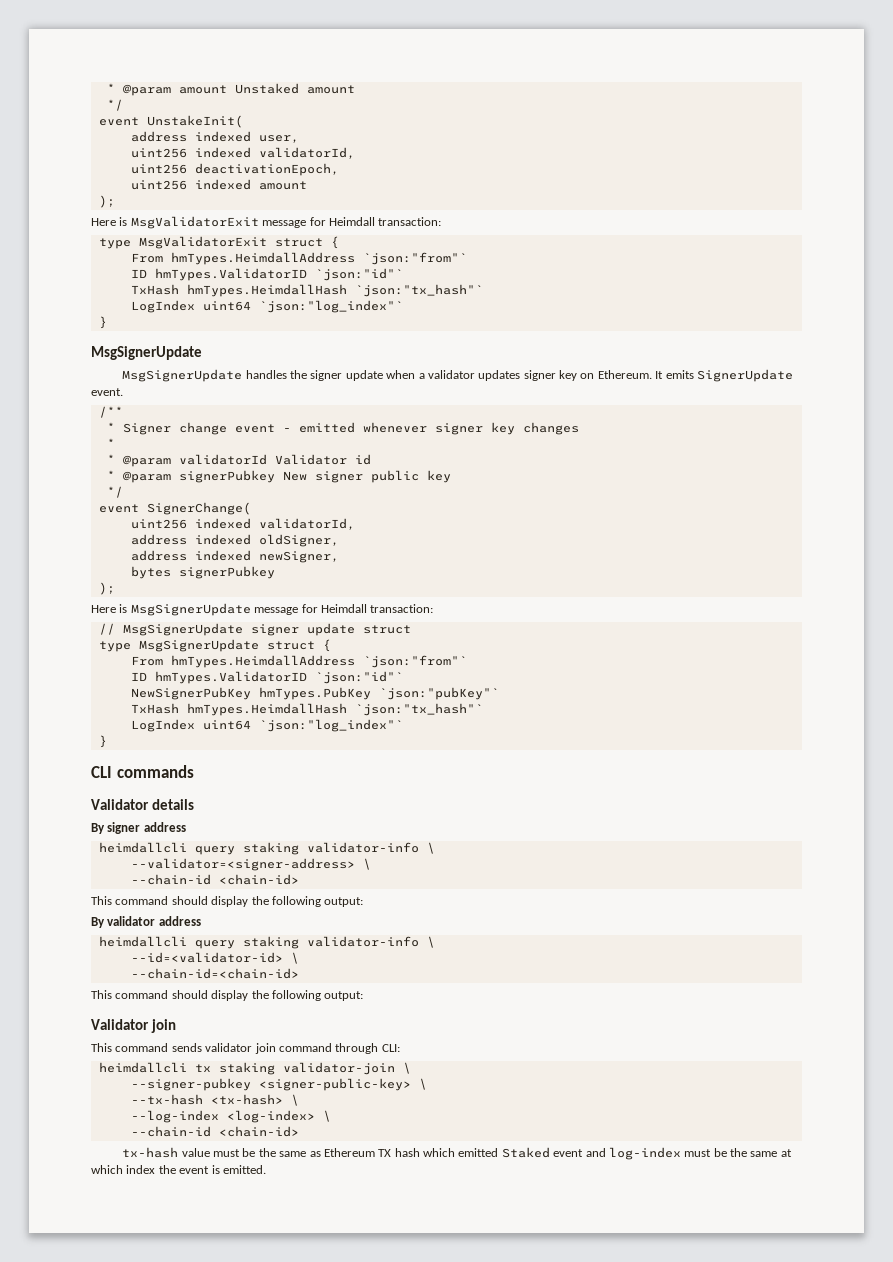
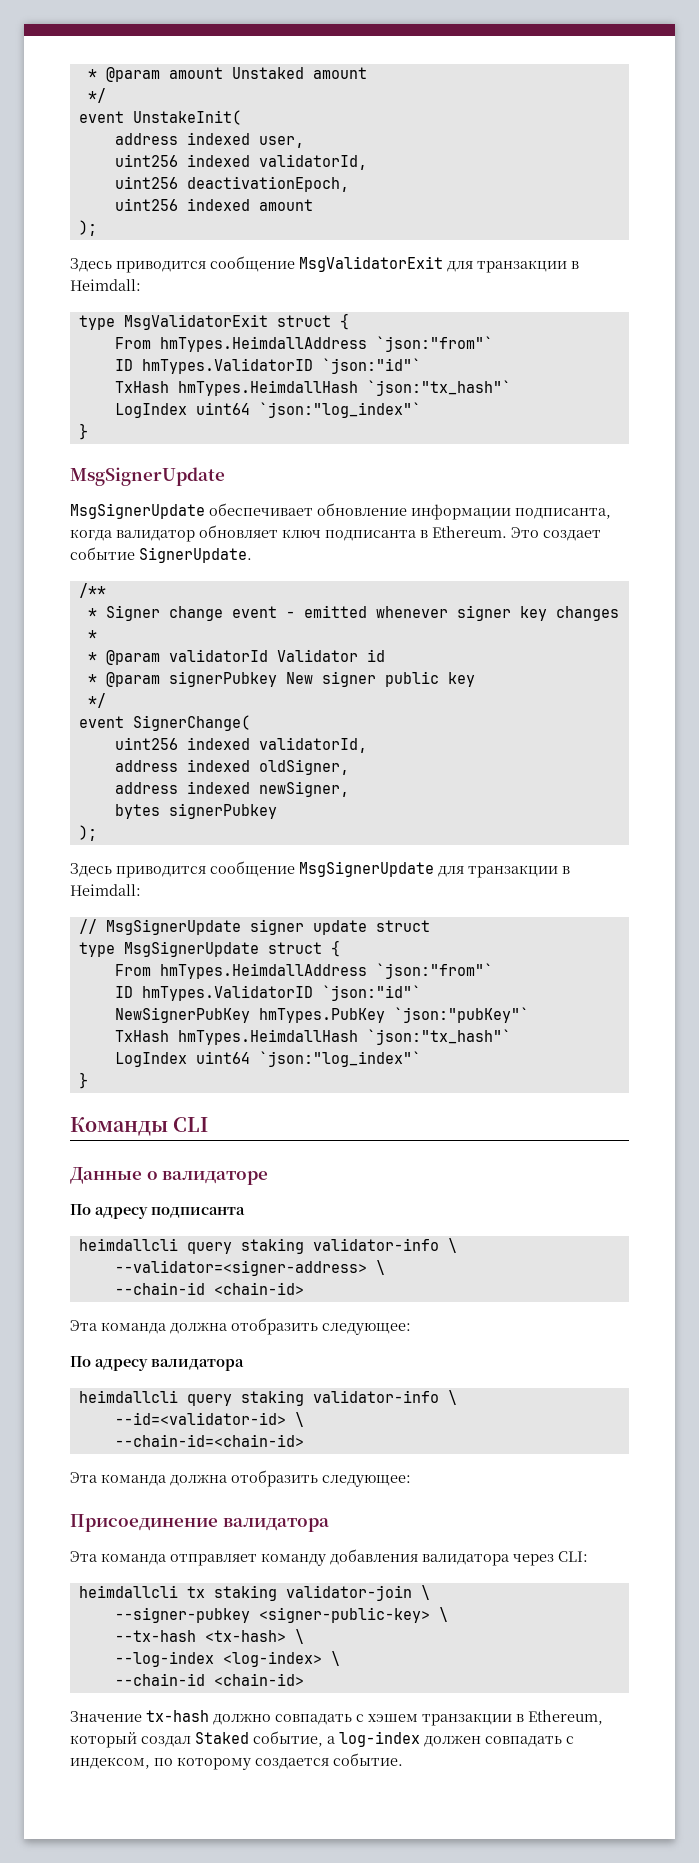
[91,216,442,229] Here is MsgValidatorExit message for Heimdall transaction: -> [70,256,579,273] [70,279,141,291] Здесь приводится сообщение MsgValidatorExit для транзакции в Heimdall:
[245,369,793,382] [91,388,123,396] handles the signer update when a validator updates signer key on Ethereum. It emits SignerUpdate event. -> [209,503,611,520] [70,525,601,542] [70,547,252,563] обеспечивает обновление информации подписанта, когда валидатор обновляет ключ подписанта в Ethereum. Это создает событие SignerUpdate.
[91,603,434,616] Here is MsgSignerUpdate message for Heimdall transaction: -> [70,861,570,878] [70,884,141,896] Здесь приводится сообщение MsgSignerUpdate для транзакции в Heimdall:
(107, 741) none -> [70,1117,168,1136] Команды
[116,765,194,778] [91,799,194,810] [91,822,186,834] commands // Validator details // By signer address -> [70,1167,269,1185] [70,1204,245,1219] // Данные о валидаторе // По адресу подписанта
[91,896,364,907] [91,916,201,928] This command should display the following output: // By validator address -> [70,1318,411,1335] [70,1356,244,1371] Эта команда должна отобразить следующее: // По адресу валидатора
[91,990,364,1001] [91,1019,176,1033] [91,1043,379,1054] This command should display the following output: // Validator join // This command sends validator join command through -> [70,1470,411,1487] [70,1514,329,1532] [70,1549,554,1566] Эта команда должна отобразить следующее: // Присоединение валидатора // Эта команда отправляет команду добавления валидатора через
[122,1147,792,1160] [91,1165,266,1174] tx-hash value must be the same as Ethereum TX hash which emitted Staked event and log-index must be the same at which index the event is emitted. -> [70,1710,603,1726] [70,1731,574,1748] [70,1753,403,1770] Значение tx-hash должно совпадать с хэшем транзакции в Ethereum, который создал Staked событие, а log-index должен совпадать с индексом, по которому создается событие.

